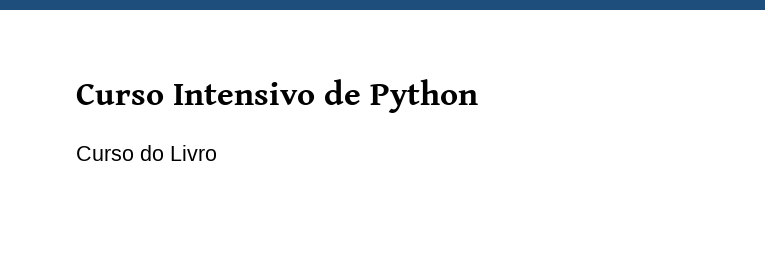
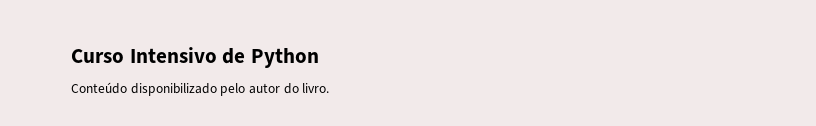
[76,145,217,161] Curso do Livro -> [71,82,330,96] Conteúdo disponibilizado pelo autor do livro.

